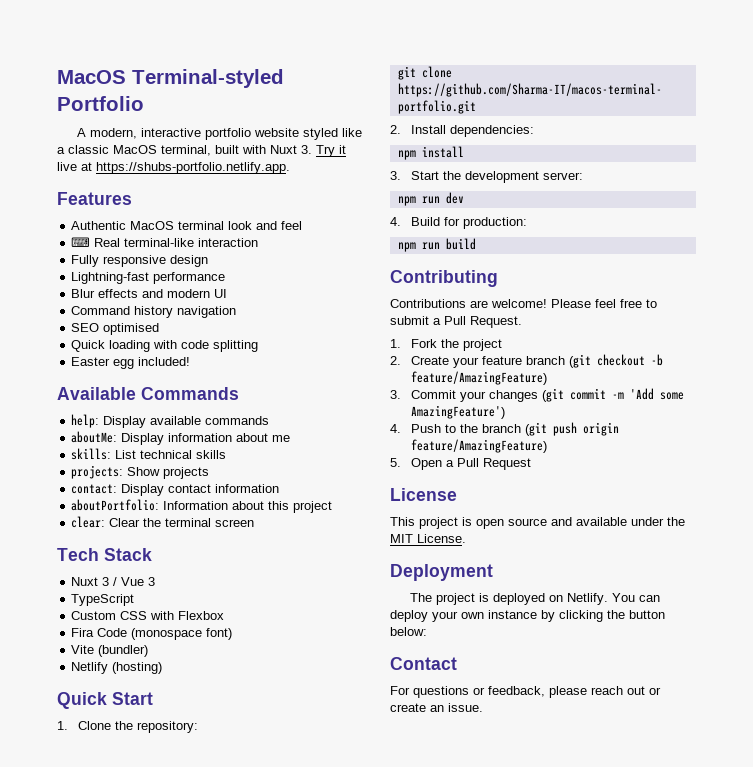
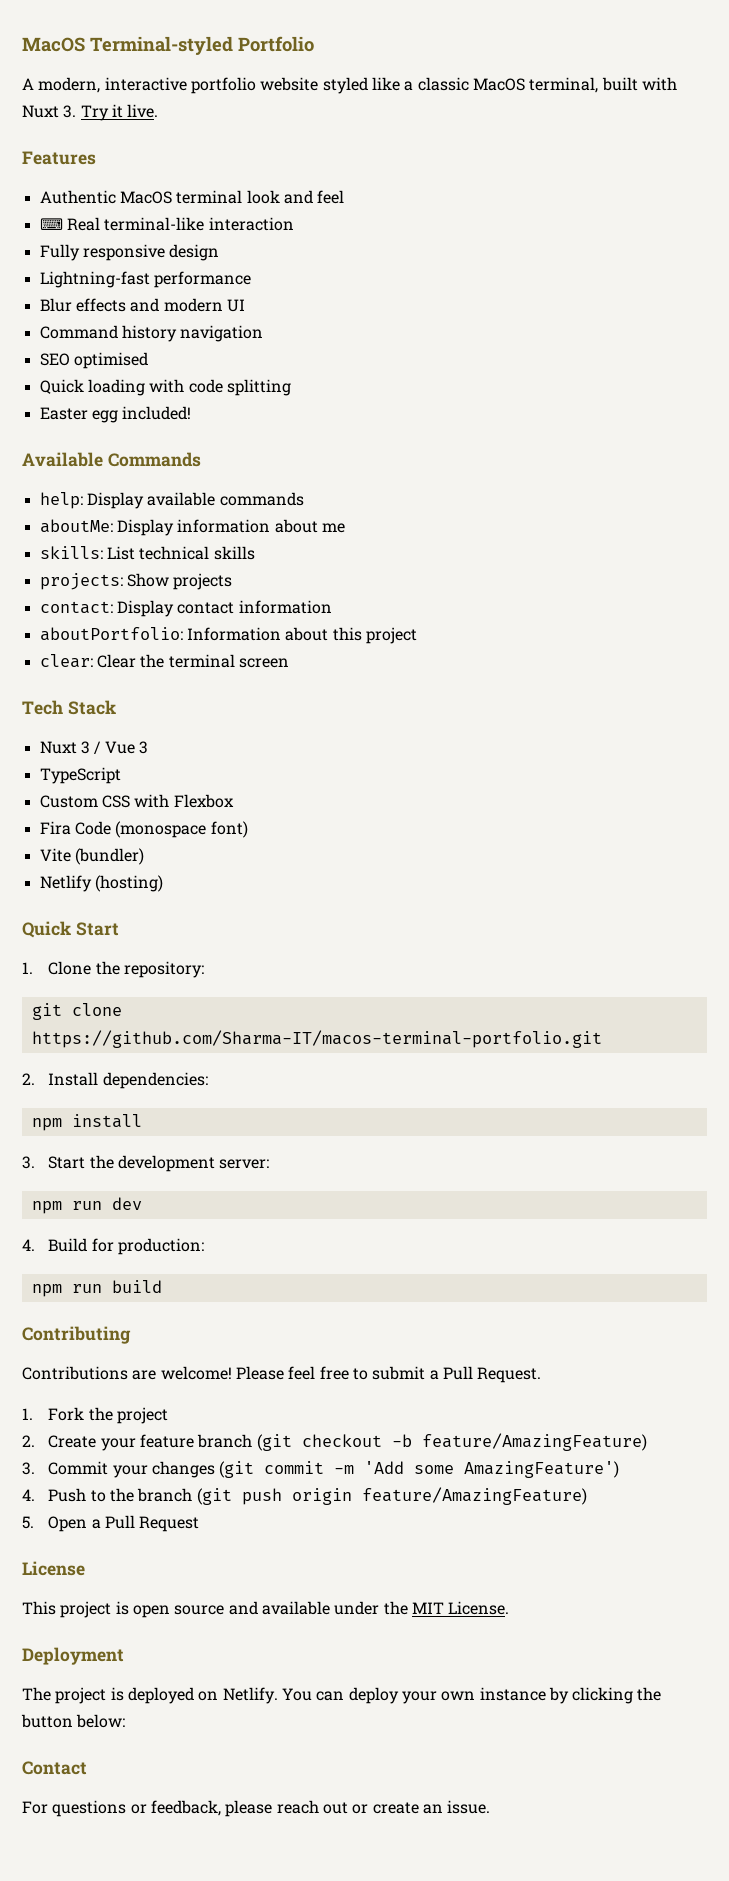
[57,162,290,174] live at https://shubs-portfolio.netlify.app. -> [127,104,159,118] live.

